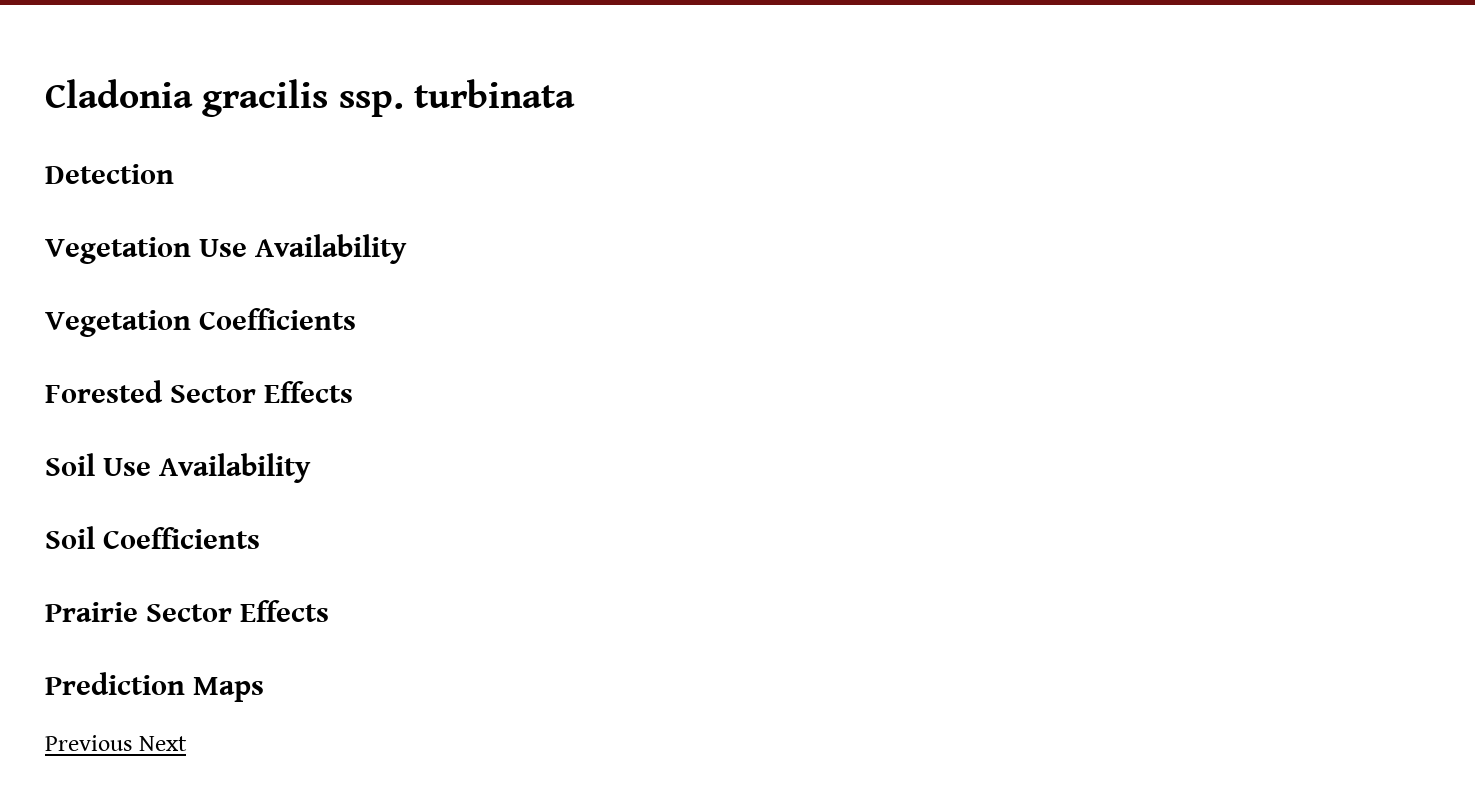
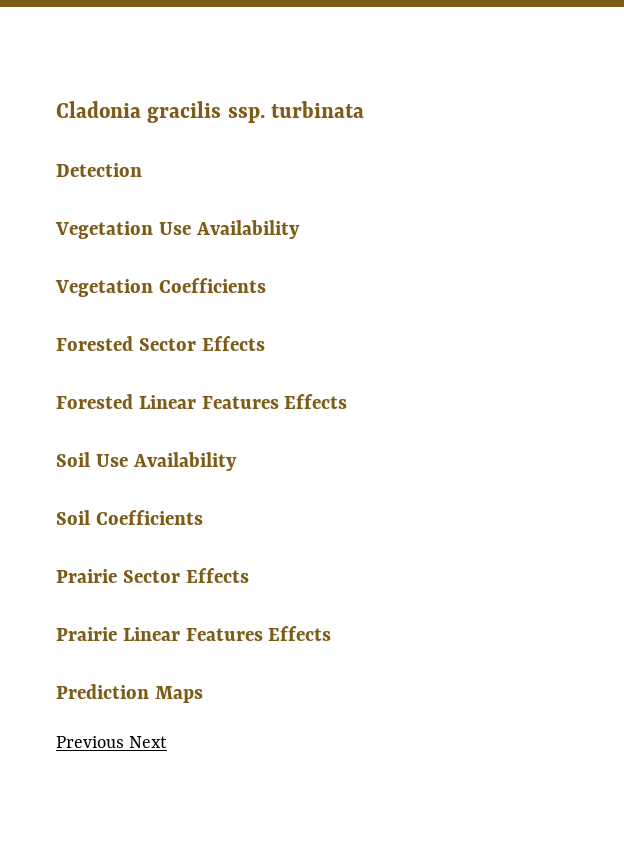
(354, 392) none -> [56,394,348,409] // Forested Linear Features Effects
(330, 611) none -> [56,626,332,641] // Prairie Linear Features Effects

